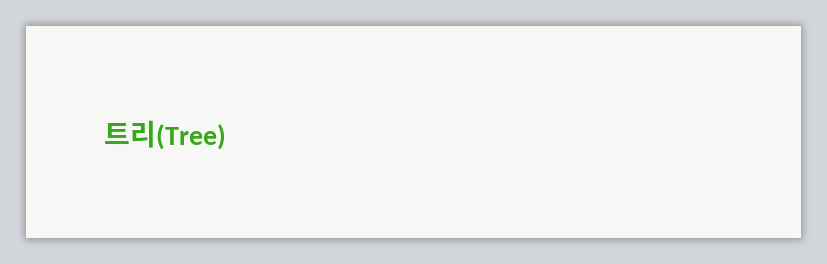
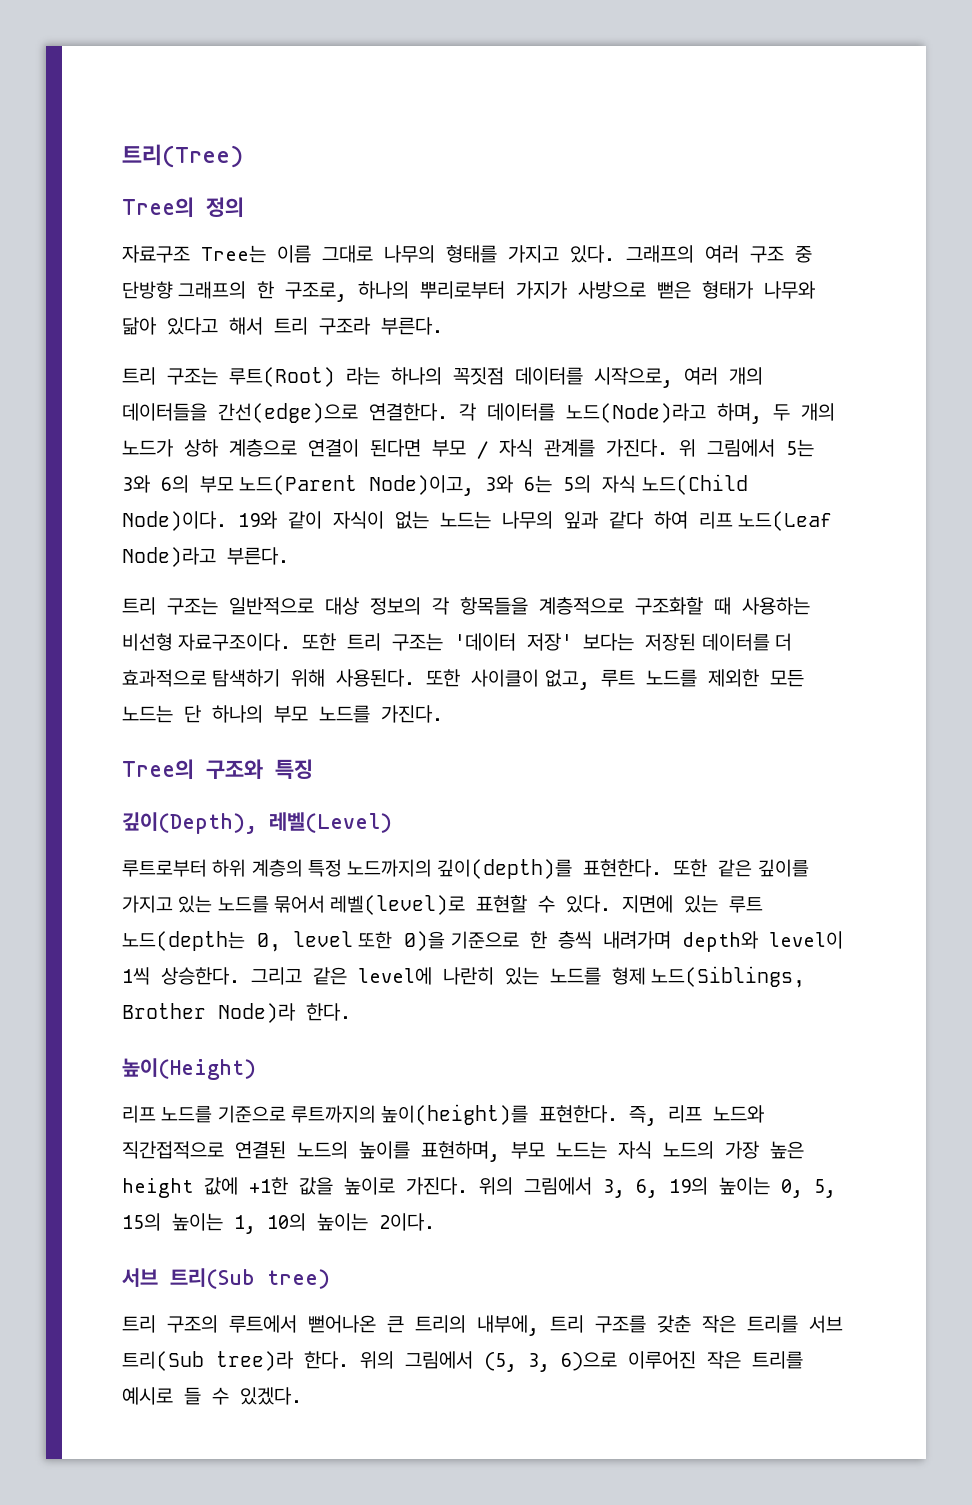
(226, 135) none -> [122,197,244,218] [122,245,812,263] [122,281,816,302] [122,317,443,335] [122,367,763,388] [122,403,835,424] [122,439,814,459] [122,474,748,496] [122,511,833,531] [122,547,289,567] [122,597,810,615] [122,633,792,651] [122,669,804,690] [122,705,443,723] [122,759,313,780] [122,812,392,834] [122,859,809,879] [122,895,764,915] [122,931,843,952] [122,966,806,988] [122,1003,351,1023] [122,1058,256,1080] [122,1104,765,1126] [122,1141,804,1162] [122,1177,836,1198] [122,1213,435,1234] [122,1268,330,1289] [122,1315,843,1336] [122,1351,803,1372] [122,1387,302,1405] // Tree의 정의 // 자료구조 Tree는 이름 그대로 나무의 형태를 가지고 있다. 그래프의 여러 구조 중 단방향 그래프의 한 구조로, 하나의 뿌리로부터 가지가 사방으로 뻗은 형태가 나무와 닮아 있다고 해서 트리 구조라 부른다. // 트리 구조는 루트(Root) 라는 하나의 꼭짓점 데이터를 시작으로, 여러 개의 데이터들을 간선(edge)으로 연결한다. 각 데이터를 노드(Node)라고 하며, 두 개의 노드가 상하 계층으로 연결이 된다면 부모 / 자식 관계를 가진다. 위 그림에서 5는 3와 6의 부모 노드(Parent Node)이고, 3와 6는 5의 자식 노드(Child Node)이다. 19와 같이 자식이 없는 노드는 나무의 잎과 같다 하여 리프 노드(Leaf Node)라고 부른다. // 트리 구조는 일반적으로 대상 정보의 각 항목들을 계층적으로 구조화할 때 사용하는 비선형 자료구조이다. 또한 트리 구조는 '데이터 저장' 보다는 저장된 데이터를 더 효과적으로 탐색하기 위해 사용된다. 또한 사이클이 없고, 루트 노드를 제외한 모든 노드는 단 하나의 부모 노드를 가진다. // Tree의 구조와 특징 // 깊이(Depth), 레벨(Level) // 루트로부터 하위 계층의 특정 노드까지의 깊이(depth)를 표현한다. 또한 같은 깊이를 가지고 있는 노드를 묶어서 레벨(level)로 표현할 수 있다. 지면에 있는 루트 노드(depth는 0, level 또한 0)을 기준으로 한 층씩 내려가며 depth와 level이 1씩 상승한다. 그리고 같은 level에 나란히 있는 노드를 형제 노드(Siblings, Brother Node)라 한다. // 높이(Height) // 리프 노드를 기준으로 루트까지의 높이(height)를 표현한다. 즉, 리프 노드와 직간접적으로 연결된 노드의 높이를 표현하며, 부모 노드는 자식 노드의 가장 높은 height 값에 +1한 값을 높이로 가진다. 위의 그림에서 3, 6, 19의 높이는 0, 5, 15의 높이는 1, 10의 높이는 2이다. // 서브 트리(Sub tree) // 트리 구조의 루트에서 뻗어나온 큰 트리의 내부에, 트리 구조를 갖춘 작은 트리를 서브 트리(Sub tree)라 한다. 위의 그림에서 (5, 3, 6)으로 이루어진 작은 트리를 예시로 들 수 있겠다.

